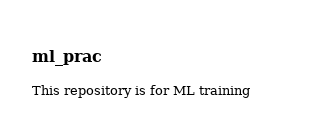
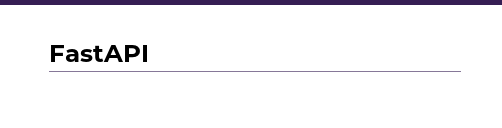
[32,50,102,66] [32,85,250,98] ml_prac // This repository is for ML training -> [49,45,149,62] FastAPI

